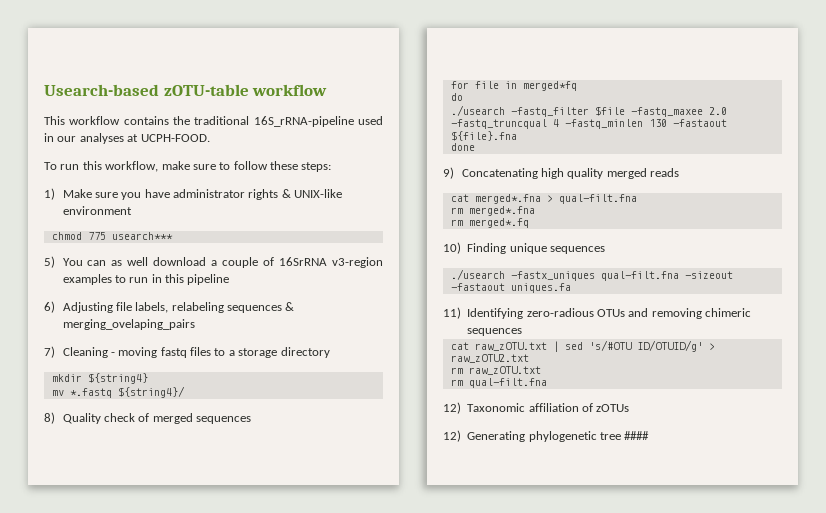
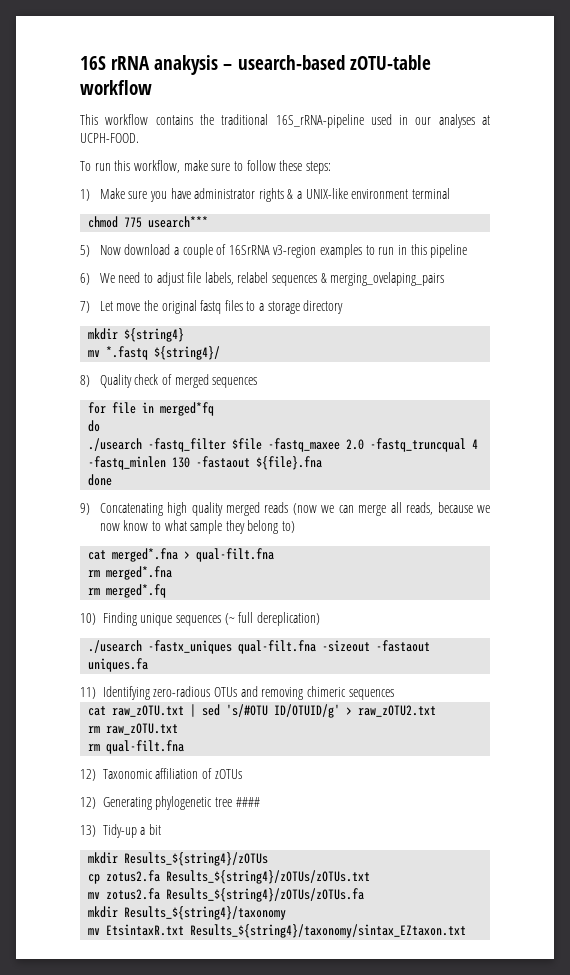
[44,84,159,96] Usearch-based -> [80,55,345,75] 16S rRNA anakysis – usearch-based
(291, 193) none -> [297,191,303,199] a
(132, 210) none -> [412,188,451,199] terminal
[62,257,149,266] You can as well -> [99,245,121,255] Now
[62,302,113,313] Adjusting -> [99,272,184,286] We need to adjust
[171,302,224,313] relabeling -> [237,272,269,283] relabel
[62,347,158,358] Cleaning - moving -> [99,300,197,314] Let move the original
(680, 172) none -> [292,502,490,516] [99,520,296,534] (now we can merge all reads, because we now know to what sample they belong to)
(605, 250) none -> [224,612,320,626] (~ full dereplication)
(650, 435) none -> [80,824,162,838] [88,852,269,866] [88,870,371,884] [88,888,365,902] [88,906,287,920] [88,924,467,938] // 13) Tidy-up a bit // mkdir Results_${string4}/zOTUs // cp zotus2.fa Results_${string4}/zOTUs/zOTUs.txt // mv zotus2.fa Results_${string4}/zOTUs/zOTUs.fa // mkdir Results_${string4}/taxonomy // mv EtsintaxR.txt Results_${string4}/taxonomy/sintax_EZtaxon.txt

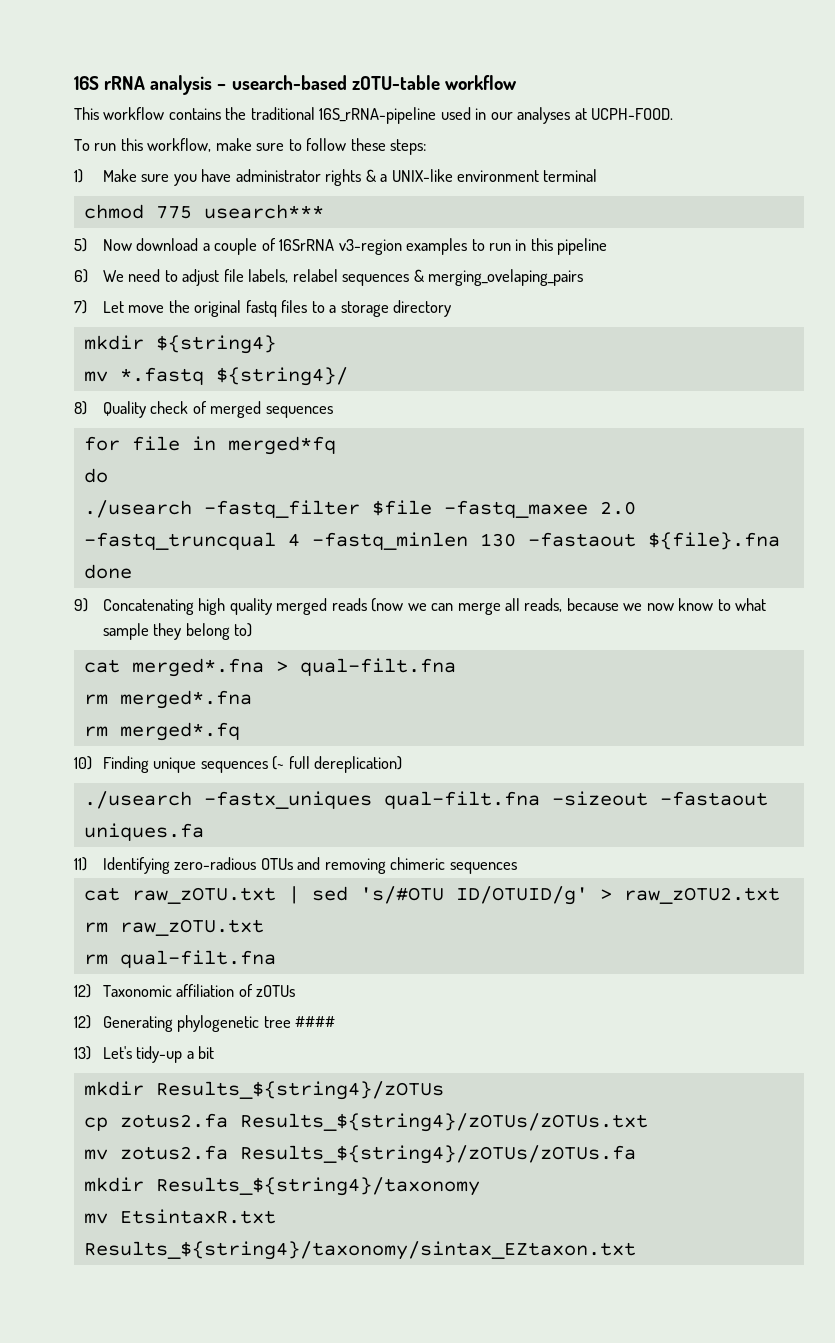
[154,55,219,75] anakysis -> [150,75,213,95] analysis
[102,824,137,838] Tidy-up -> [102,1046,183,1063] Let's tidy-up

